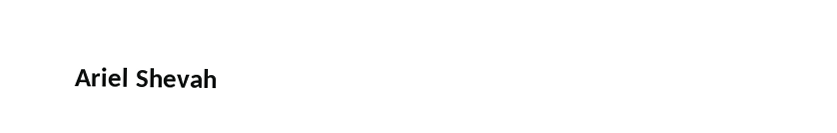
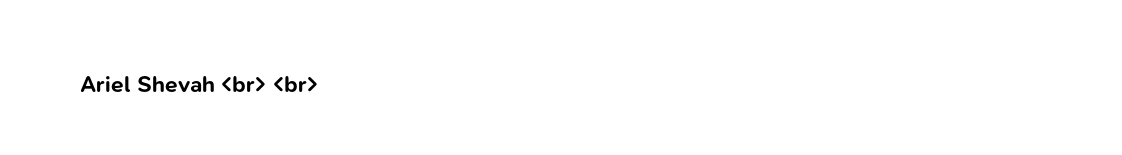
(218, 78) none -> [221,76,318,92] <br> <br>

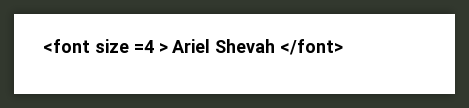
[80,76,318,93] Ariel Shevah <br> <br> -> [43,39,344,55] <font size =4 > Ariel Shevah </font>

